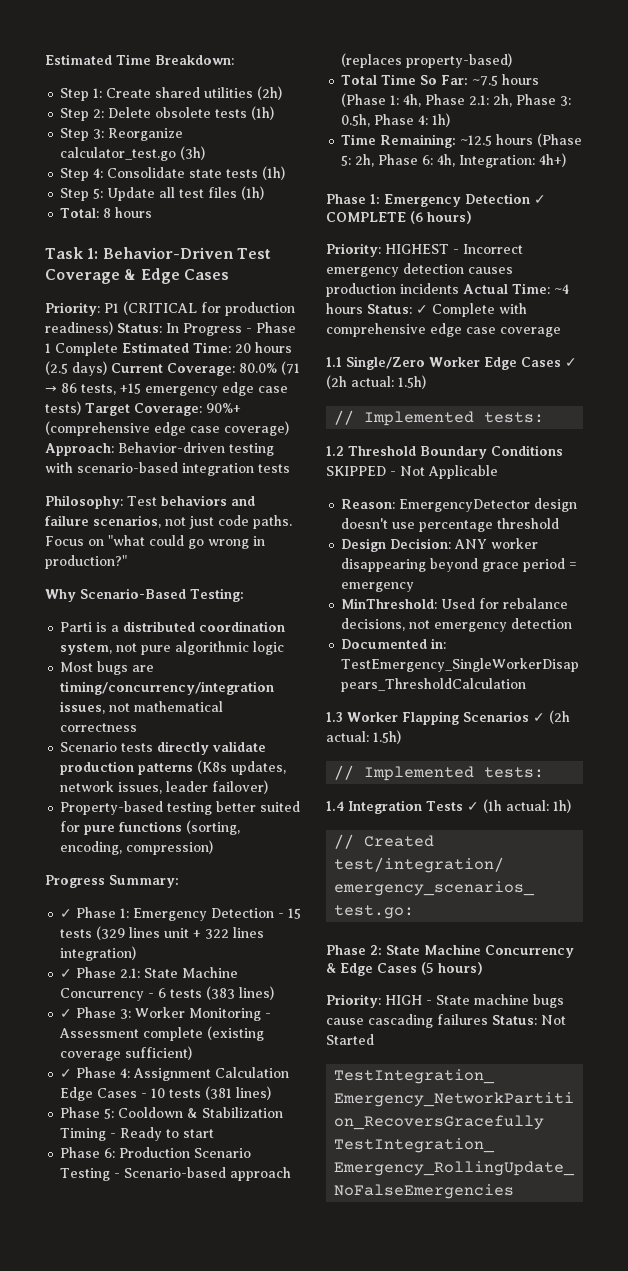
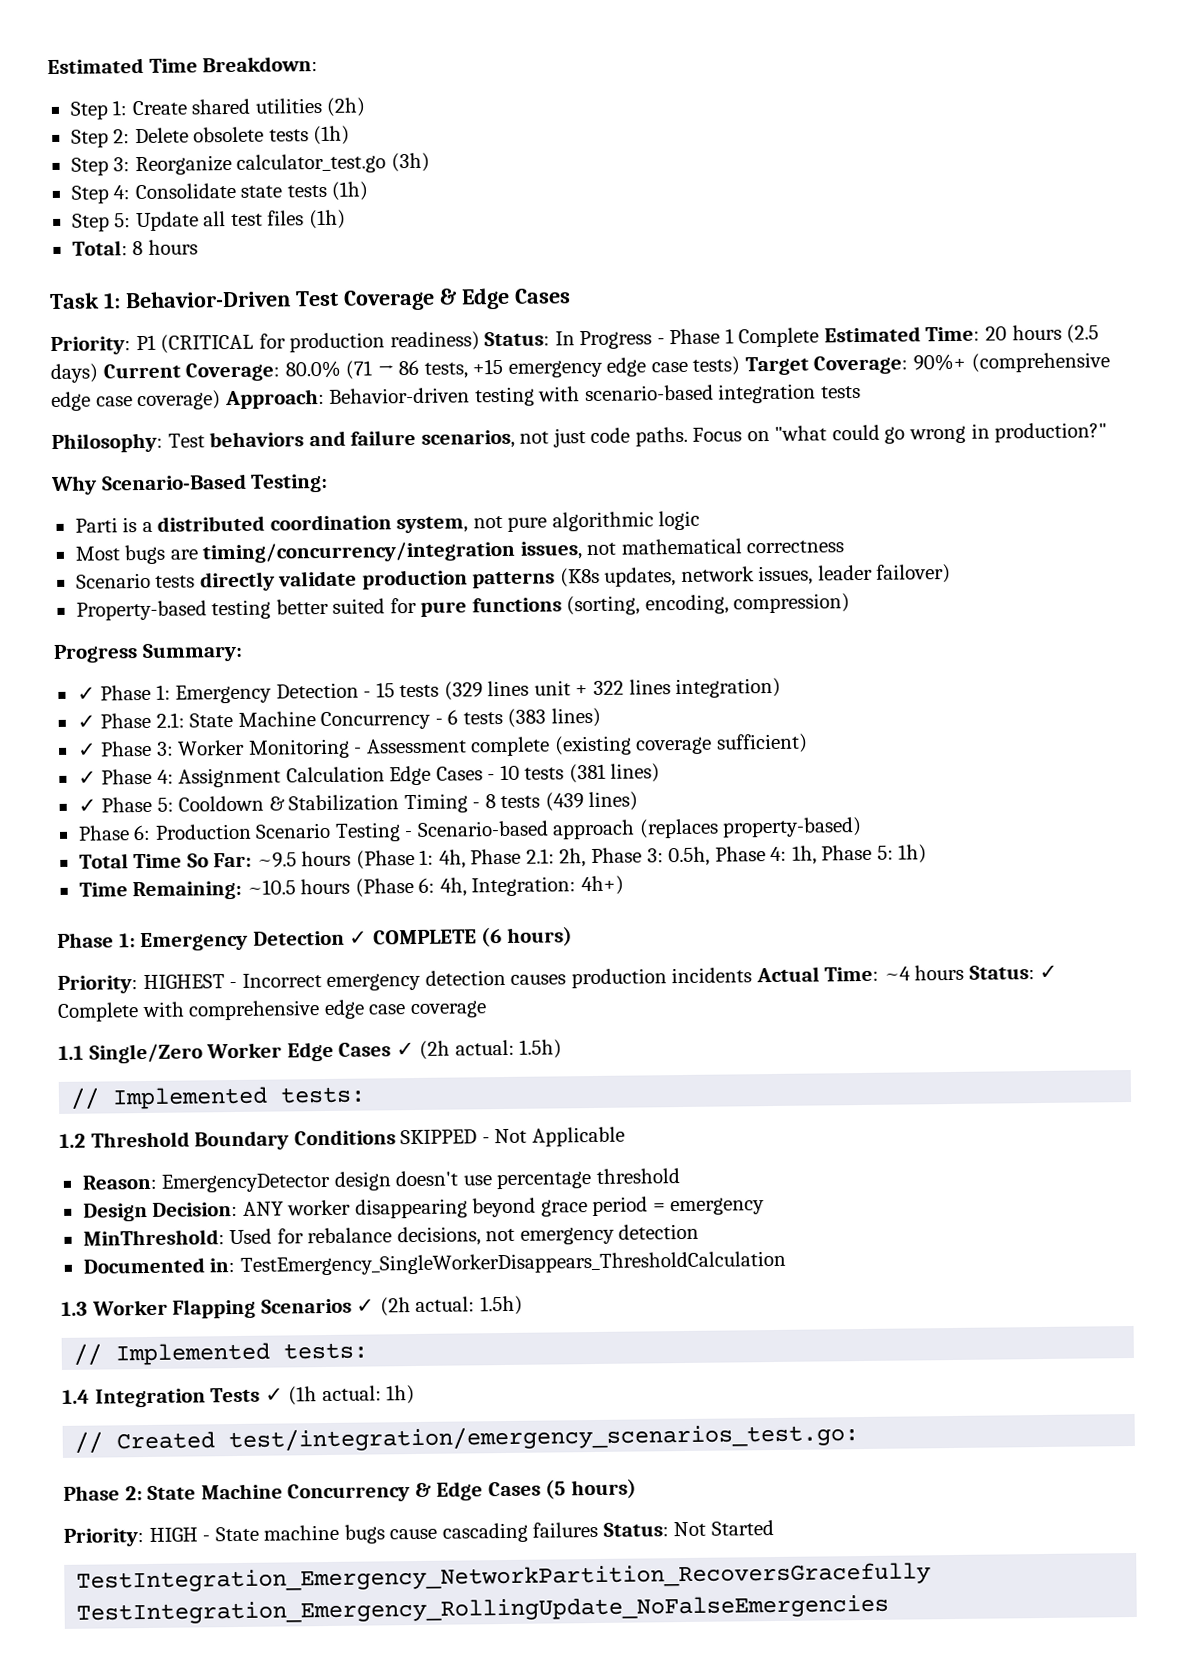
(272, 1093) none -> [77,798,97,813] ✓
[120,1127,215,1141] Ready to start -> [484,791,639,812] 8 tests (439 lines)
[472,75,499,86] ~7.5 -> [256,852,297,868] ~9.5
(429, 120) none -> [791,844,894,865] 1h, Phase 5:
[460,133,583,147] [341,154,419,167] ~12.5 hours (Phase 5: 2h, Phase -> [246,877,414,898] ~10.5 hours (Phase

